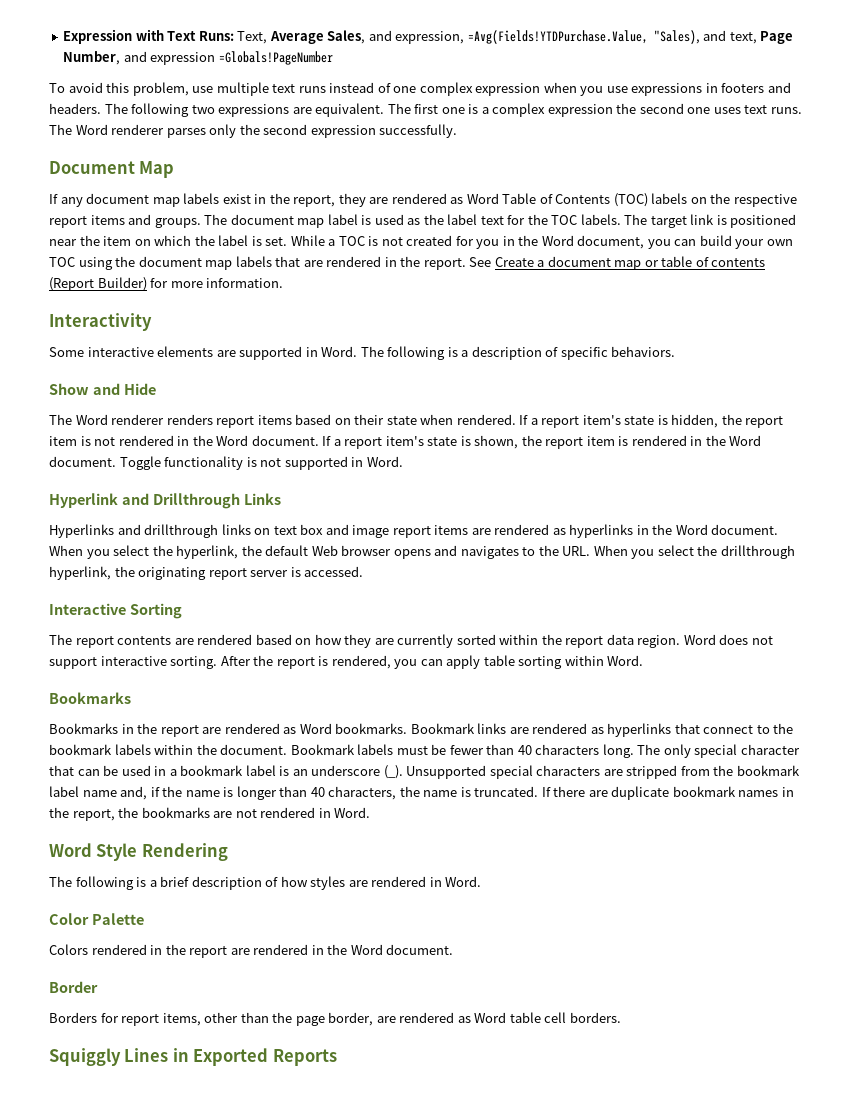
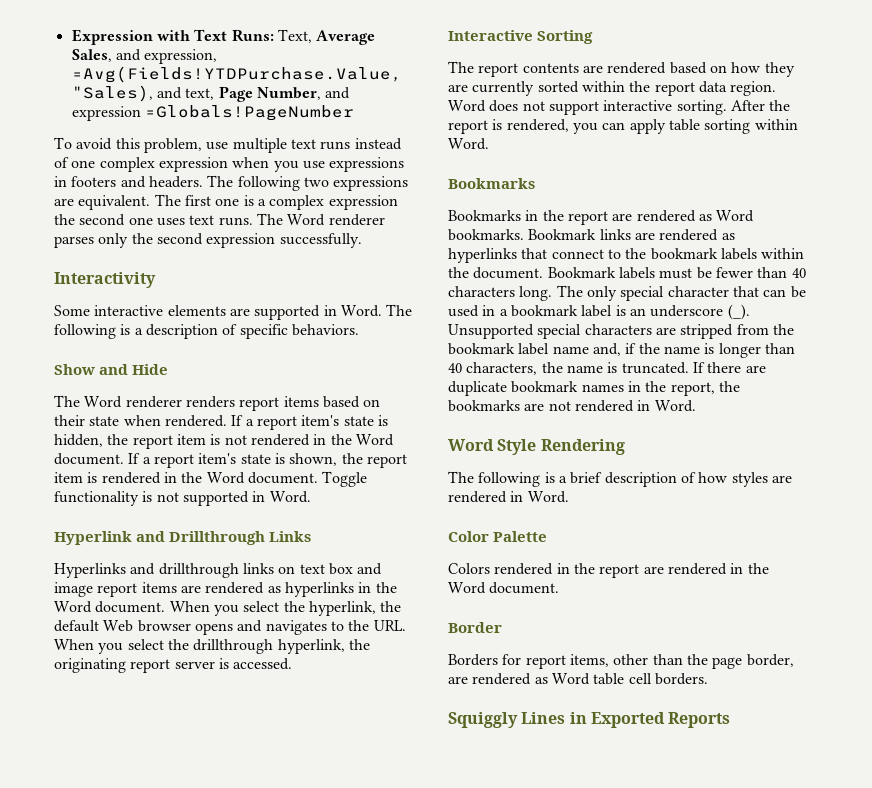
[49,161,175,178] [49,193,797,207] [49,214,797,228] [49,235,793,249] [49,256,766,270] [49,277,284,291] // Document Map // If any document map labels exist in the report, they are rendered as Word Table of Contents (TOC) labels on the respective report items and groups. The document map label is used as the label text for the TOC labels. The target link is positioned near the item on which the label is set. While a TOC is not created for you in the Word document, you can build your own TOC using the document map labels that are rendered in the report. See Create a document map or table of contents (Report Builder) for more information. -> (362, 240) none

